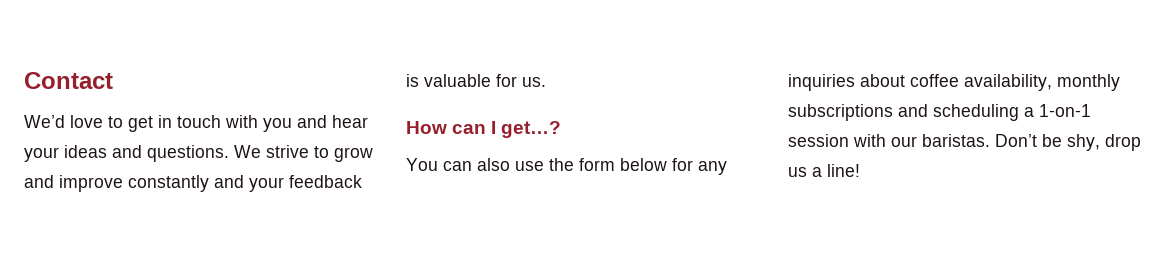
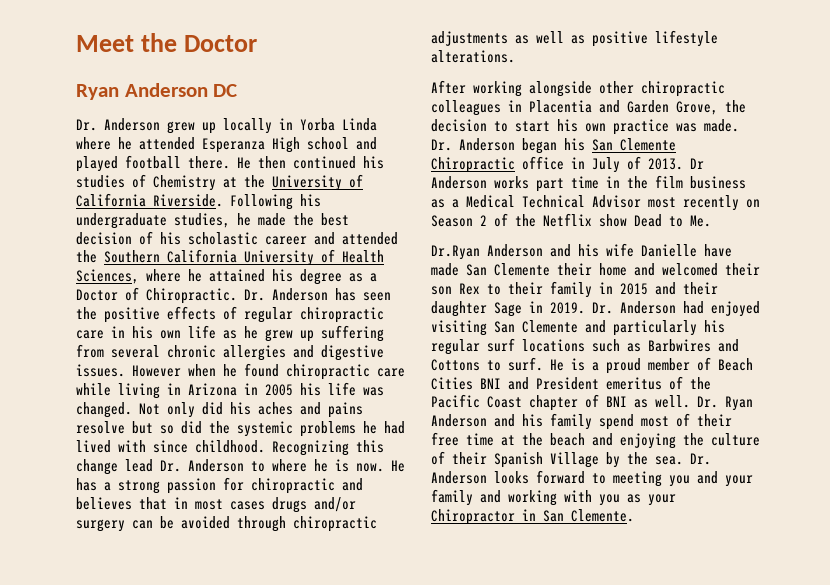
[24,72,113,89] [24,115,368,132] [24,145,373,162] [24,175,362,192] [406,74,546,87] [406,121,562,138] [406,158,727,175] [788,74,1120,91] [788,104,1091,121] [788,134,1141,151] [788,164,860,177] Contact // We’d love to get in touch with you and hear your ideas and questions. We strive to grow and improve constantly and your feedback is valuable for us. // How can I get…? // You can also use the form below for any inquiries about coffee availability, monthly subscriptions and scheduling a 1-on-1 session with our baristas. Don’t be shy, drop us a line! -> [76,33,257,52] [76,83,238,100] [76,118,377,134] [76,137,377,153] [76,155,384,172] [76,174,363,191] [76,193,321,210] [76,213,349,229] [76,231,398,245] [76,249,384,266] [76,269,377,285] [76,287,391,304] [76,306,384,323] [76,325,384,342] [76,344,384,361] [76,363,405,380] [76,382,384,399] [76,402,363,418] [76,421,405,437] [76,440,384,456] [76,459,405,475] [76,477,363,494] [76,497,356,513] [76,516,377,532] [431,30,718,47] [431,50,515,63] [431,80,725,97] [431,100,746,116] [431,119,739,135] [431,138,676,154] [431,156,704,173] [431,175,746,192] [431,195,760,211] [431,213,711,227] [431,243,732,260] [431,263,760,276] [431,281,718,298] [431,301,760,317] [431,320,725,336] [431,338,739,355] [431,357,753,374] [431,376,711,390] [431,394,753,411] [431,413,732,430] [431,432,760,449] [431,451,711,468] [431,470,753,487] [431,489,676,506] [431,509,634,525] Meet the Doctor // Ryan Anderson DC // Dr. Anderson grew up locally in Yorba Linda where he attended Esperanza High school and played football there. He then continued his studies of Chemistry at the University of California Riverside. Following his undergraduate studies, he made the best decision of his scholastic career and attended the Southern California University of Health Sciences, where he attained his degree as a Doctor of Chiropractic. Dr. Anderson has seen the positive effects of regular chiropractic care in his own life as he grew up suffering from several chronic allergies and digestive issues. However when he found chiropractic care while living in Arizona in 2005 his life was changed. Not only did his aches and pains resolve but so did the systemic problems he had lived with since childhood. Recognizing this change lead Dr. Anderson to where he is now. He has a strong passion for chiropractic and believes that in most cases drugs and/or surgery can be avoided through chiropractic adjustments as well as positive lifestyle alterations. // After working alongside other chiropractic colleagues in Placentia and Garden Grove, the decision to start his own practice was made. Dr. Anderson began his San Clemente Chiropractic office in July of 2013. Dr Anderson works part time in the film business as a Medical Technical Advisor most recently on Season 2 of the Netflix show Dead to Me. // Dr.Ryan Anderson and his wife Danielle have made San Clemente their home and welcomed their son Rex to their family in 2015 and their daughter Sage in 2019. Dr. Anderson had enjoyed visiting San Clemente and particularly his regular surf locations such as Barbwires and Cottons to surf. He is a proud member of Beach Cities BNI and President emeritus of the Pacific Coast chapter of BNI as well. Dr. Ryan Anderson and his family spend most of their free time at the beach and enjoying the culture of their Spanish Village by the sea. Dr. Anderson looks forward to meeting you and your family and working with you as your Chiropractor in San Clemente.

